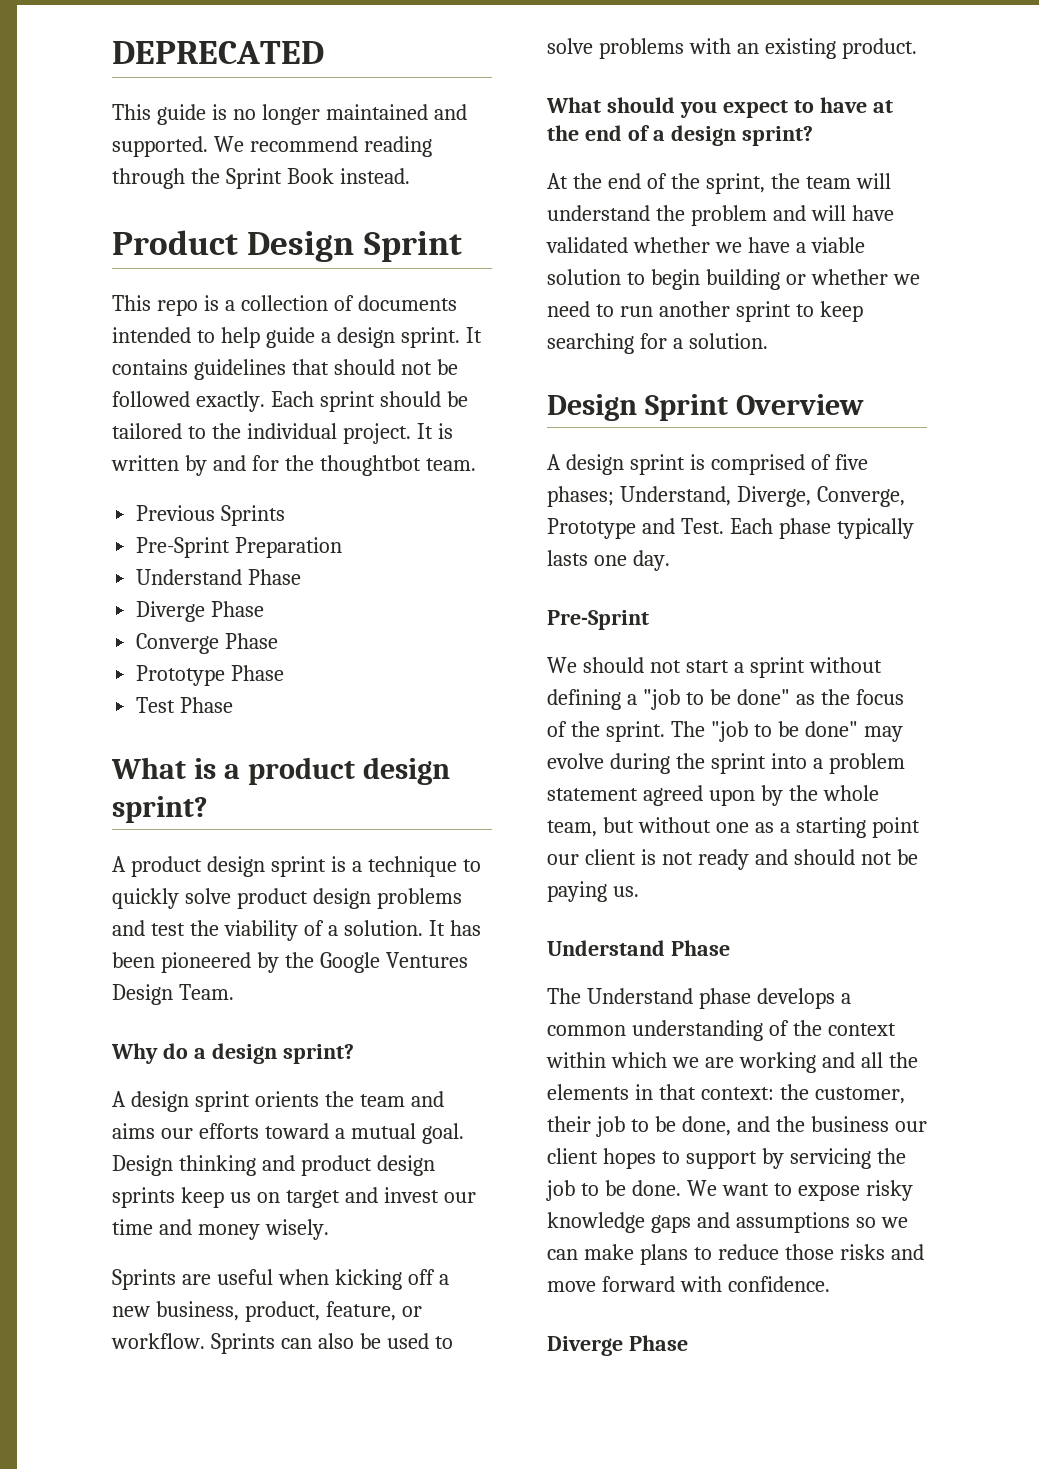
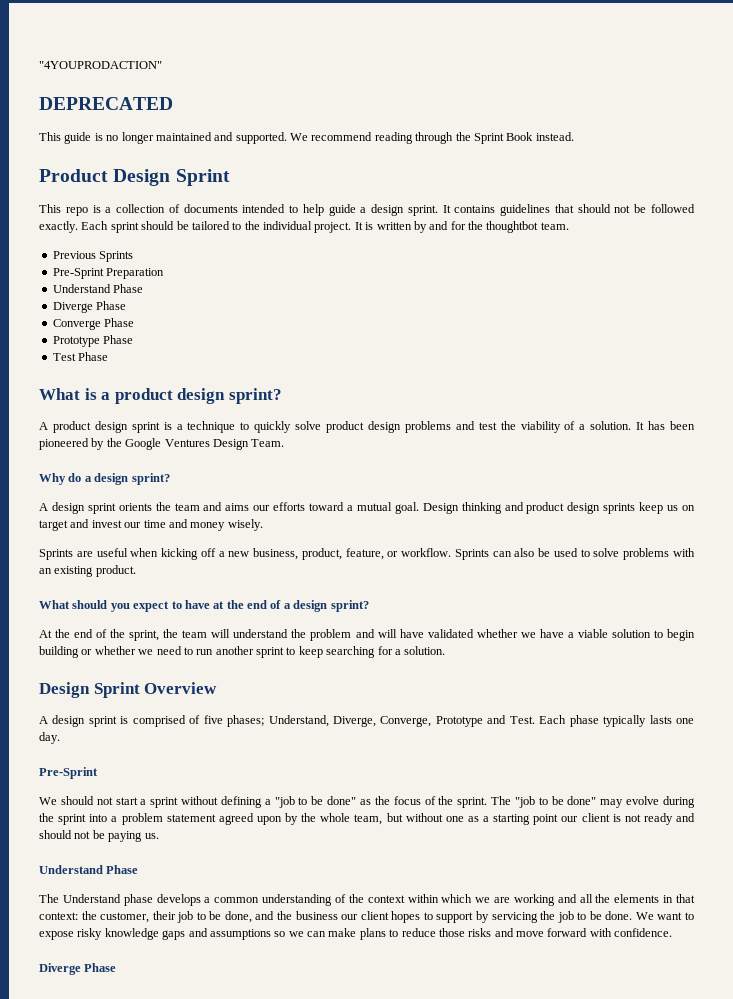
(112, 52) none -> [39,61,162,69] "4YOUPRODACTION" //

